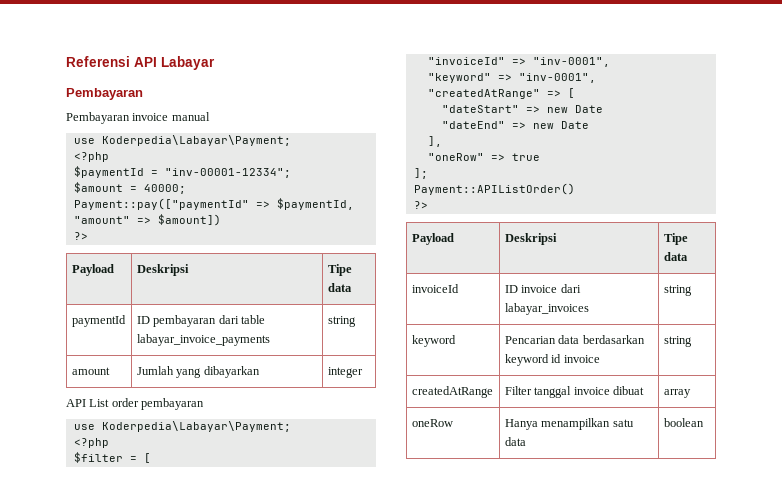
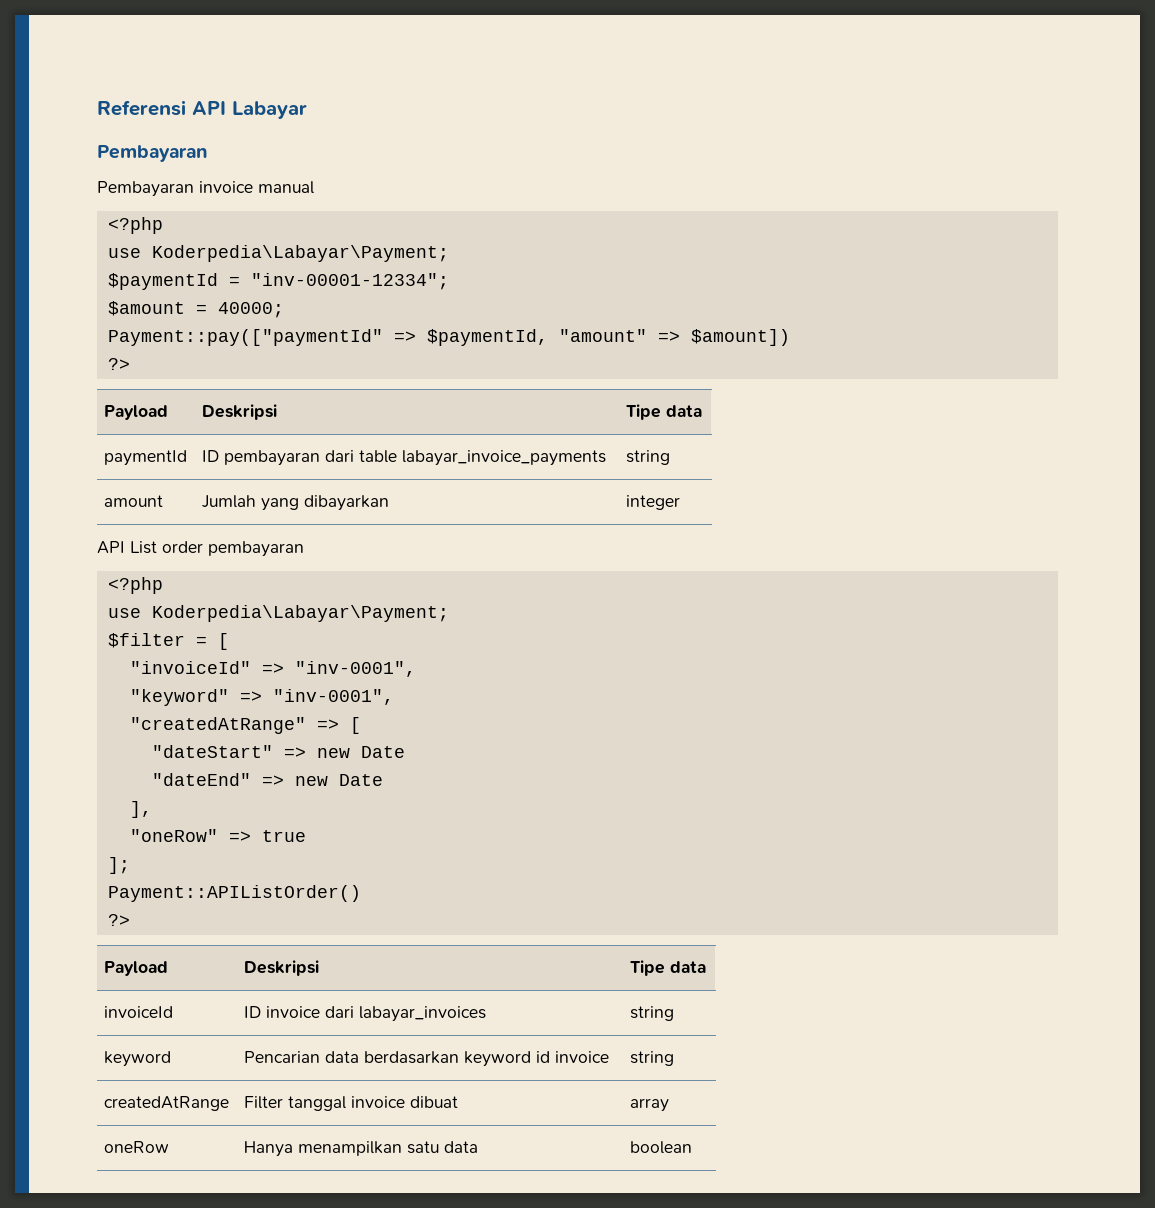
[73,135,291,146] [73,152,109,162] // use Koderpedia\Labayar\Payment; // <?php -> [107,217,163,234] [107,245,449,262] // <?php // use Koderpedia\Labayar\Payment;
[73,421,291,432] [73,438,109,448] // use Koderpedia\Labayar\Payment; // <?php -> [107,577,163,594] [107,605,449,622] // <?php // use Koderpedia\Labayar\Payment;

